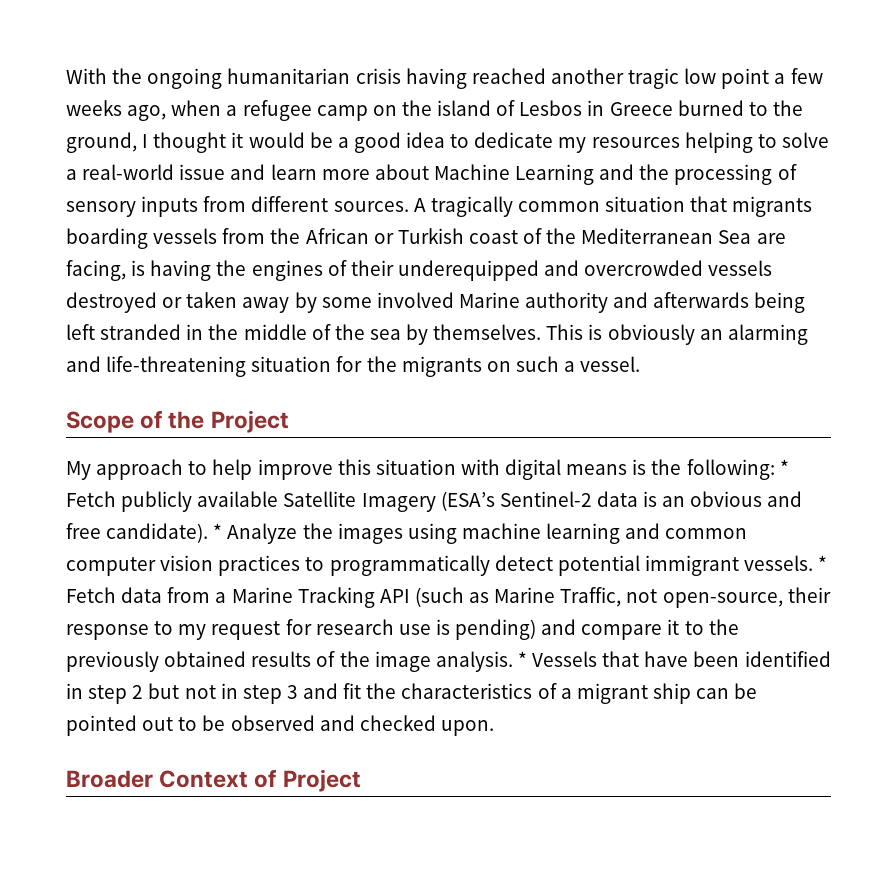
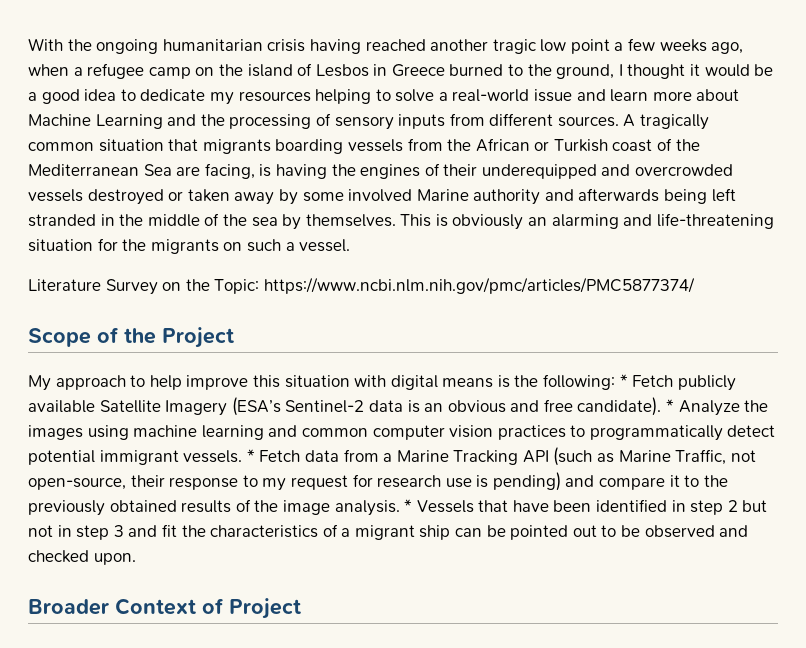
(641, 364) none -> [28,277,695,295] // Literature Survey on the Topic: https://www.ncbi.nlm.nih.gov/pmc/articles/PMC5877374/

